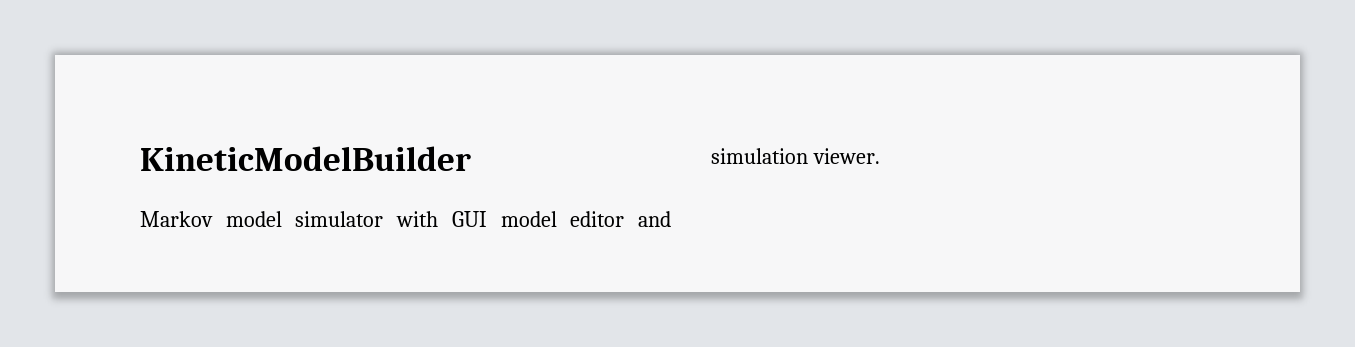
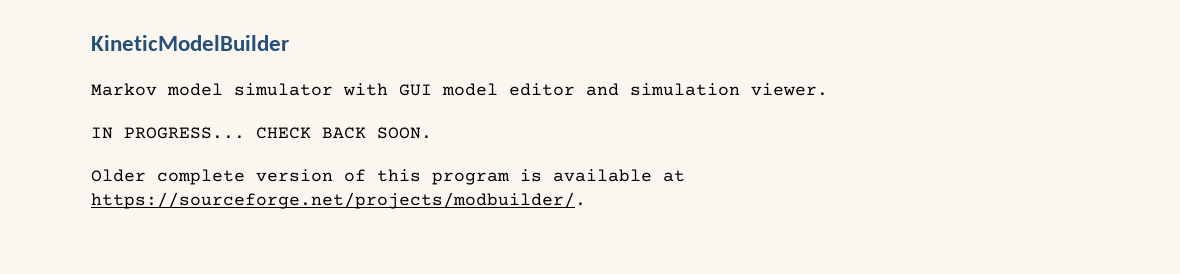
(880, 156) none -> [91,127,432,139] [91,169,685,185] [91,192,586,209] // IN PROGRESS... CHECK BACK SOON. // Older complete version of this program is available at https://sourceforge.net/projects/modbuilder/.

